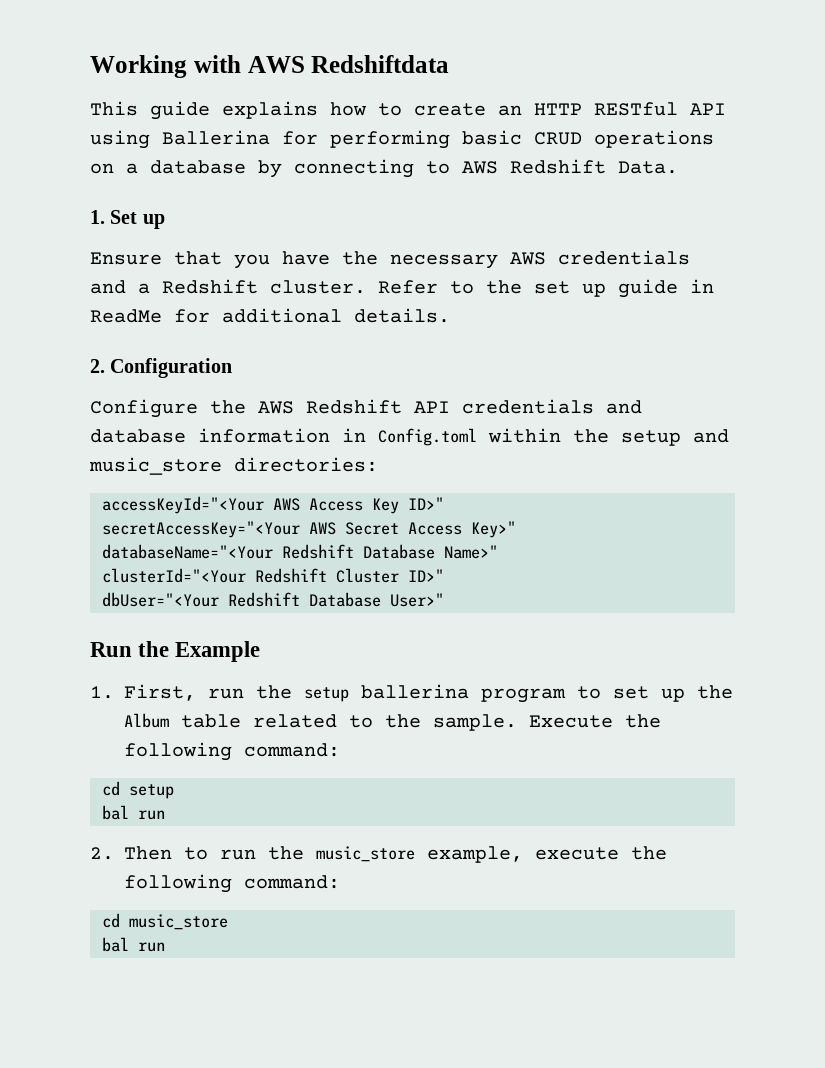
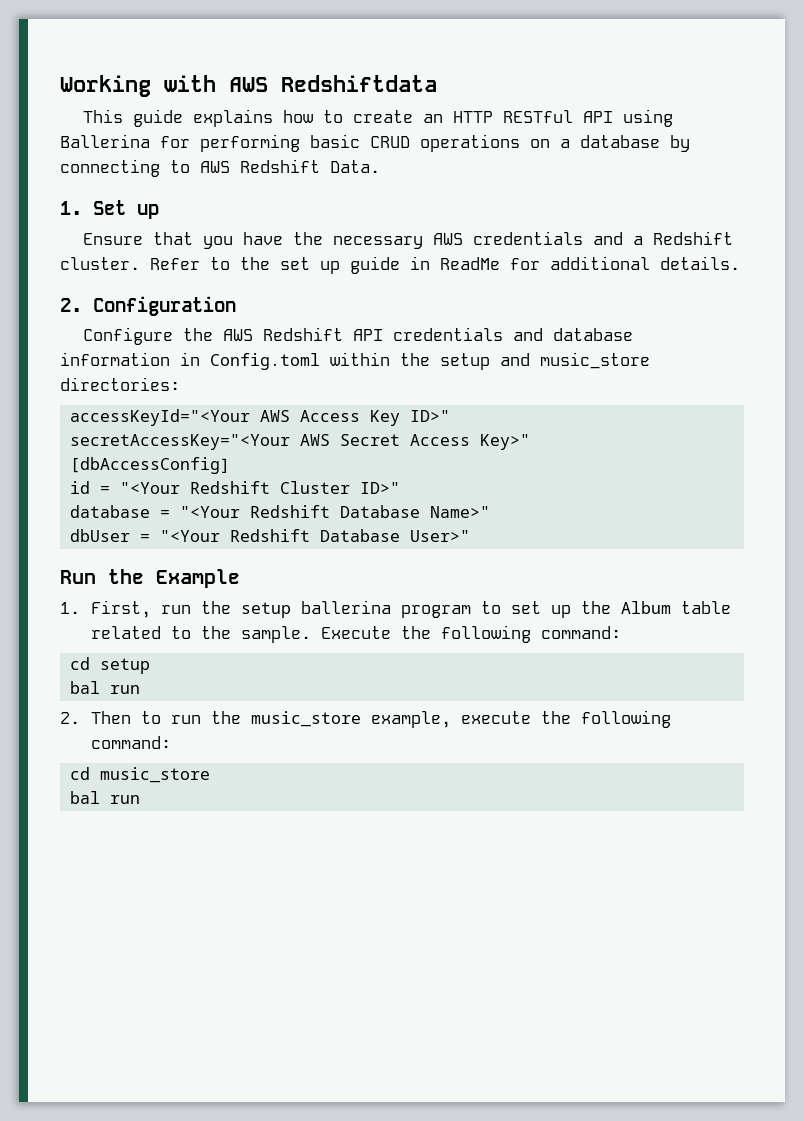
[102,544,498,559] [102,568,444,583] [102,592,219,607] databaseName="<Your Redshift Database Name>" // clusterId="<Your Redshift Cluster ID>" // dbUser="<Your -> [70,457,231,474] [70,481,401,494] [70,505,491,518] [70,529,221,542] [dbAccessConfig] // id = "<Your Redshift Cluster ID>" // database = "<Your Redshift Database Name>" // dbUser = "<Your

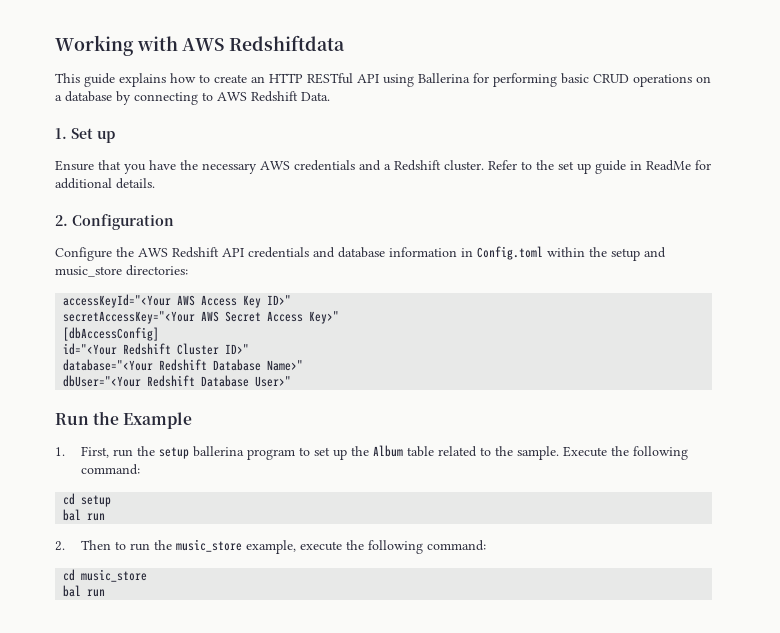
[70,481,181,494] id = "<Your -> [63,343,118,355] id="<Your
[70,505,241,518] database = "<Your -> [63,359,154,371] database="<Your
[70,529,221,542] dbUser = "<Your -> [63,375,142,387] dbUser="<Your

